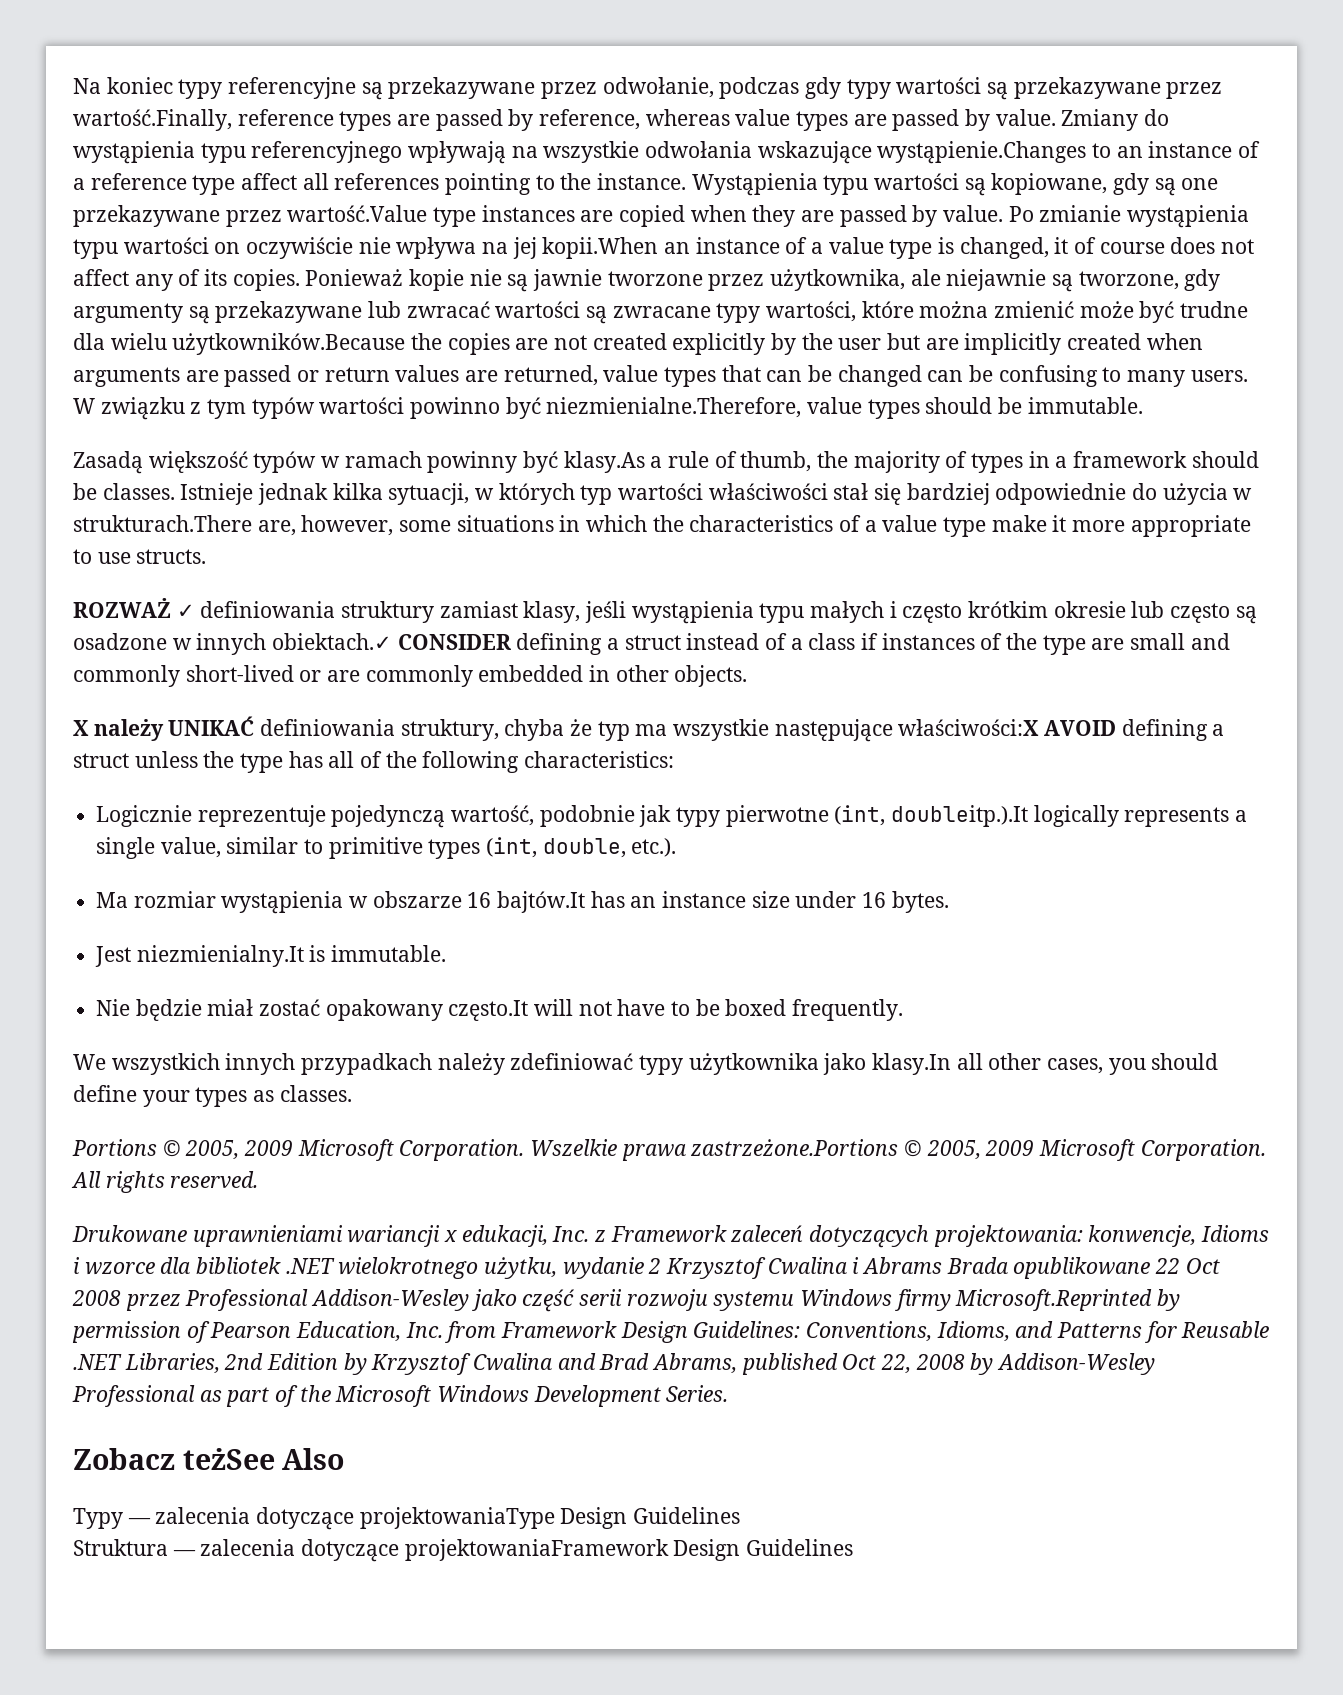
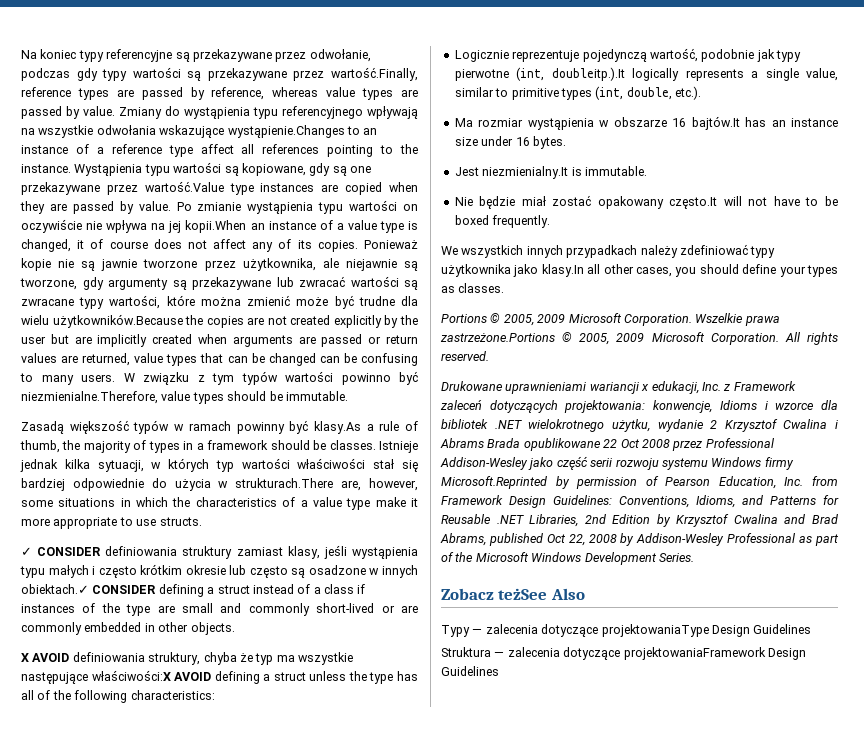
[73,598,195,618] ROZWAŻ ✓ -> [21,547,102,556] ✓ CONSIDER
[93,716,255,741] należy UNIKAĆ -> [32,653,70,662] AVOID

